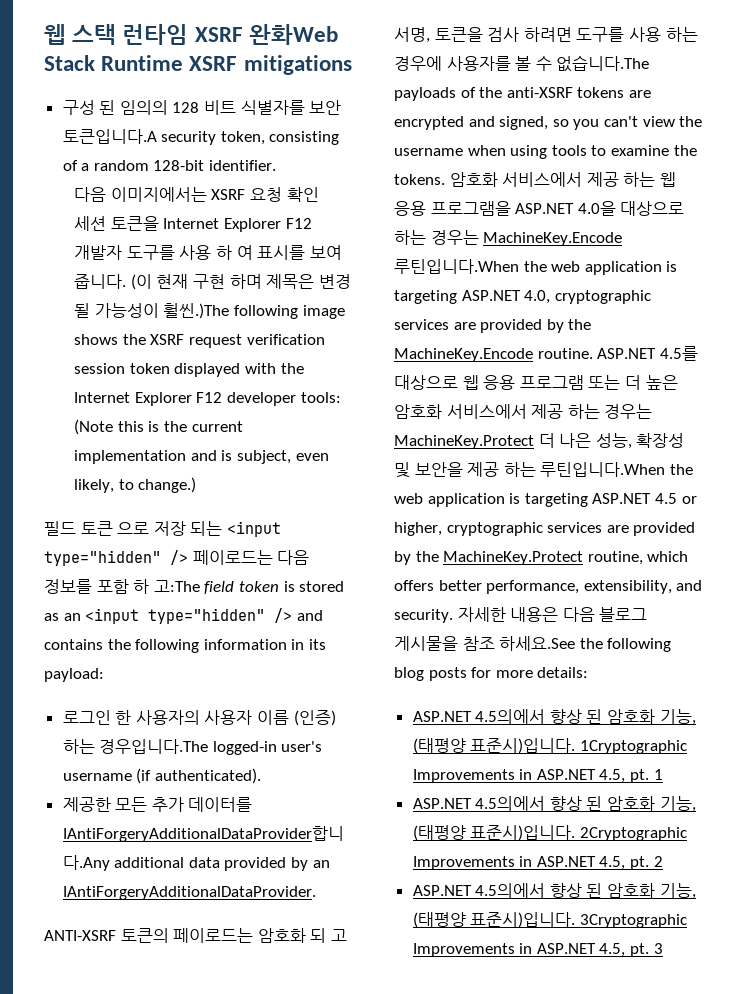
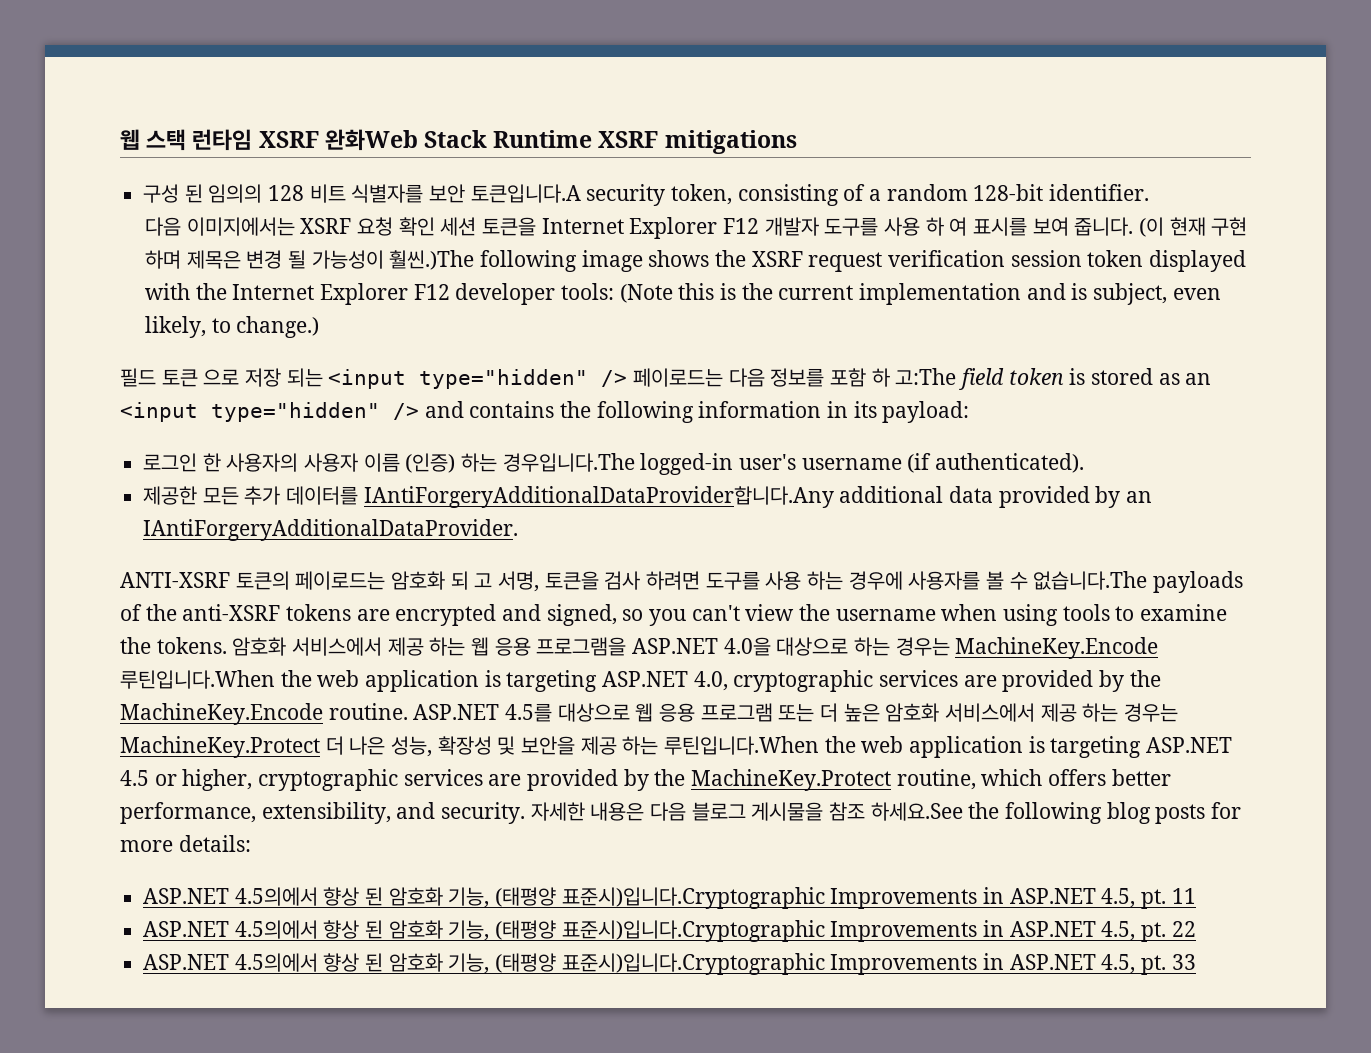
[470,738,687,754] [412,769,663,783] [412,796,696,812] [412,825,687,841] [412,856,663,870] [412,883,696,899] [412,912,687,928] [412,943,663,957] 표준시)입니다. 1Cryptographic Improvements in ASP.NET 4.5, pt. 1 // ASP.NET 4.5의에서 향상 된 암호화 기능, (태평양 표준시)입니다. 2Cryptographic Improvements in ASP.NET 4.5, pt. 2 // ASP.NET 4.5의에서 향상 된 암호화 기능, (태평양 표준시)입니다. 3Cryptographic Improvements in ASP.NET 4.5, pt. 3 -> [561,887,1196,909] [143,920,1196,942] [143,953,1196,975] 표준시)입니다.Cryptographic Improvements in ASP.NET 4.5, pt. 11 // ASP.NET 4.5의에서 향상 된 암호화 기능, (태평양 표준시)입니다.Cryptographic Improvements in ASP.NET 4.5, pt. 22 // ASP.NET 4.5의에서 향상 된 암호화 기능, (태평양 표준시)입니다.Cryptographic Improvements in ASP.NET 4.5, pt. 33

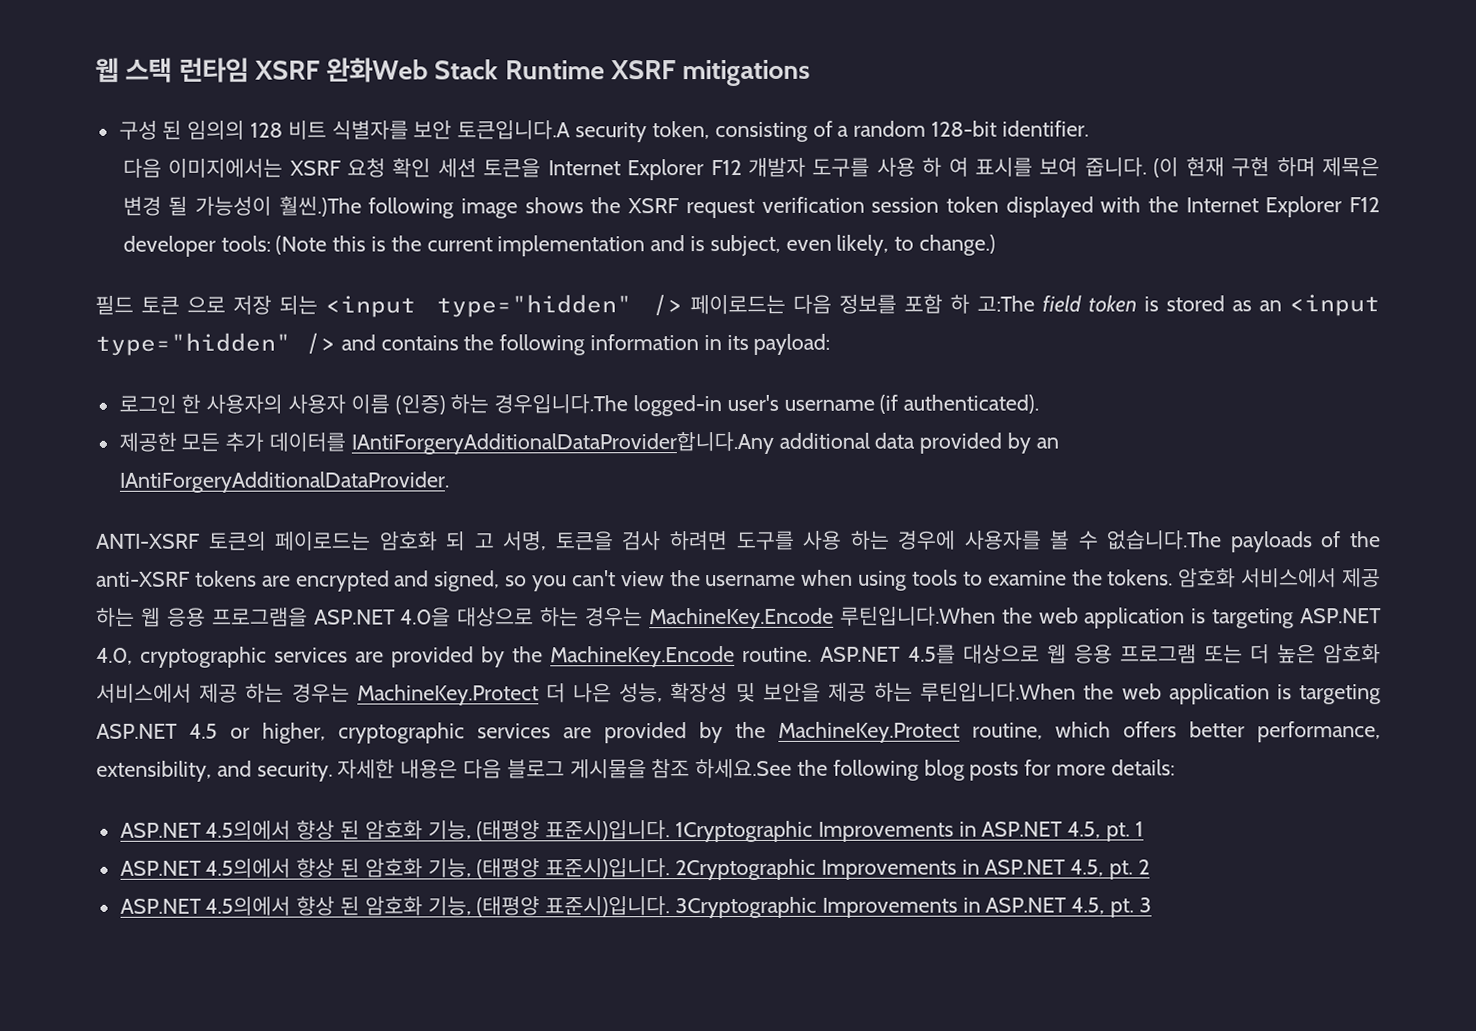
[561,887,1196,909] [143,920,1196,942] [143,953,1196,975] 표준시)입니다.Cryptographic Improvements in ASP.NET 4.5, pt. 11 // ASP.NET 4.5의에서 향상 된 암호화 기능, (태평양 표준시)입니다.Cryptographic Improvements in ASP.NET 4.5, pt. 22 // ASP.NET 4.5의에서 향상 된 암호화 기능, (태평양 표준시)입니다.Cryptographic Improvements in ASP.NET 4.5, pt. 33 -> [545,820,1144,843] [119,857,1150,881] [119,895,1152,919] 표준시)입니다. 1Cryptographic Improvements in ASP.NET 4.5, pt. 1 // ASP.NET 4.5의에서 향상 된 암호화 기능, (태평양 표준시)입니다. 2Cryptographic Improvements in ASP.NET 4.5, pt. 2 // ASP.NET 4.5의에서 향상 된 암호화 기능, (태평양 표준시)입니다. 3Cryptographic Improvements in ASP.NET 4.5, pt. 3

